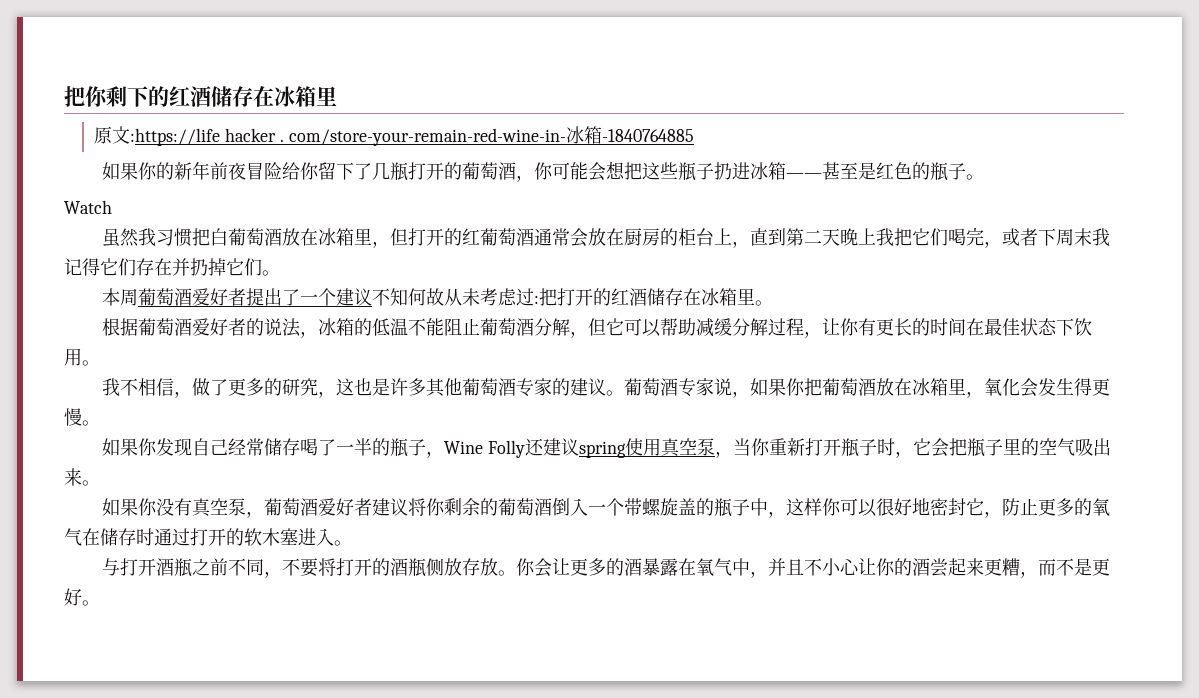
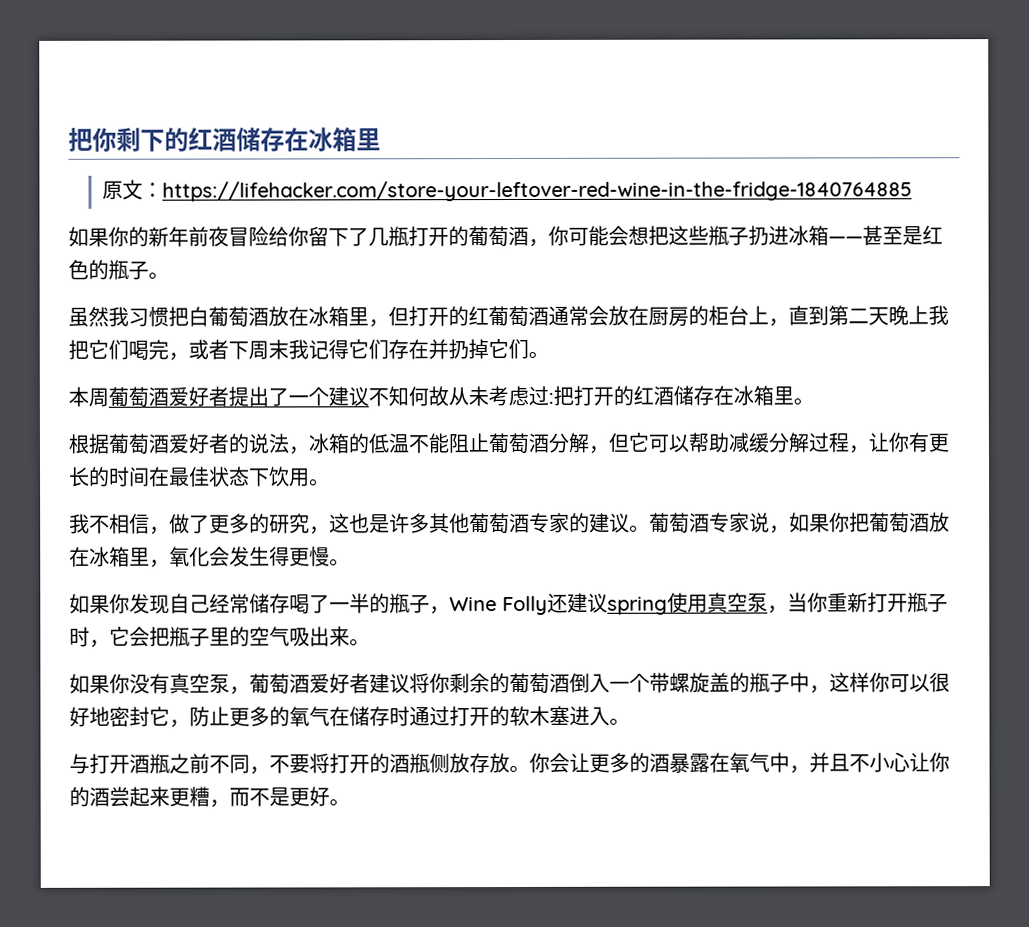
[130,126,694,146] :https://life hacker . com/store-your-remain-red-wine-in-冰箱-1840764885 -> [141,180,912,202] ：https://lifehacker.com/store-your-leftover-red-wine-in-the-fridge-1840764885
[64,200,112,214] // Watch -> (169, 275) none

